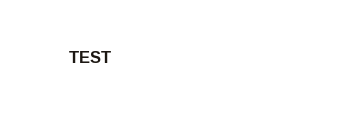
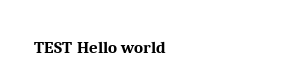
(111, 57) none -> [76,41,167,53] Hello world

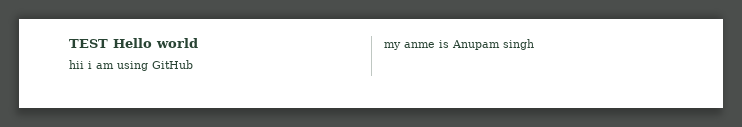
(167, 47) none -> [69,60,193,71] [384,39,534,50] // hii i am using GitHub // my anme is Anupam singh

